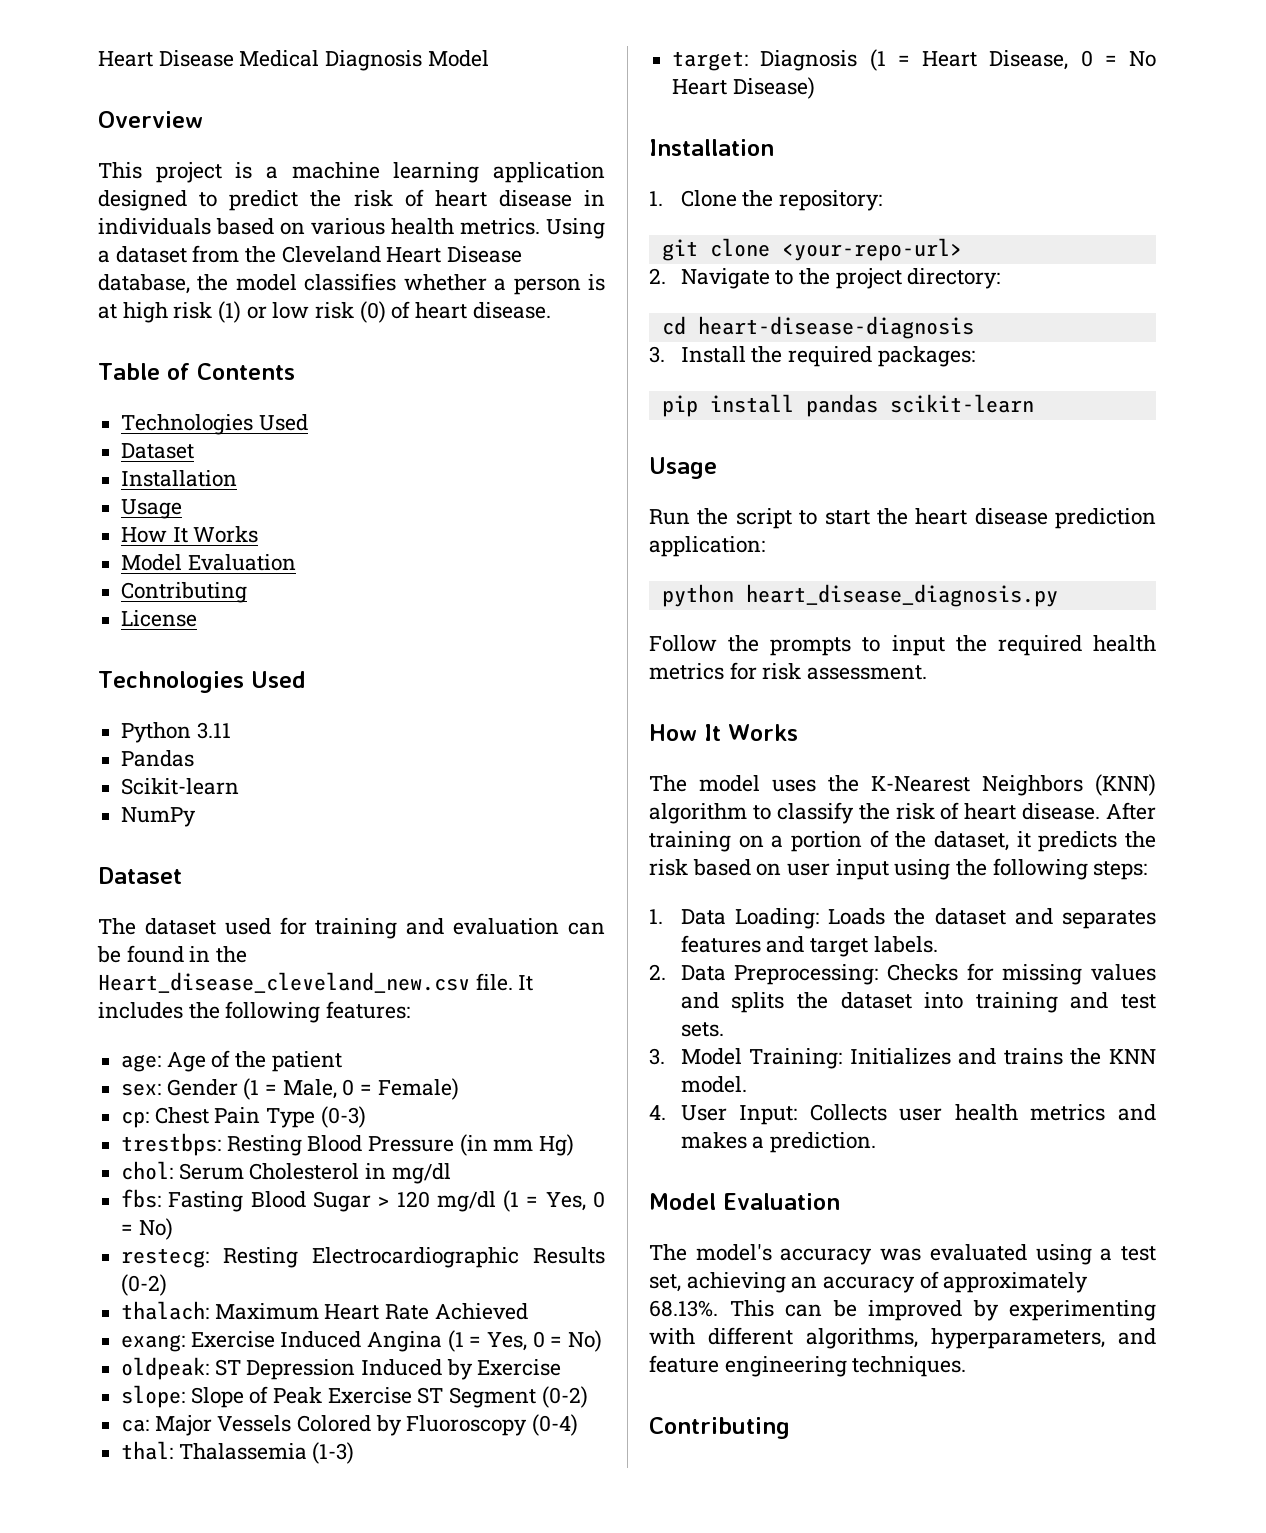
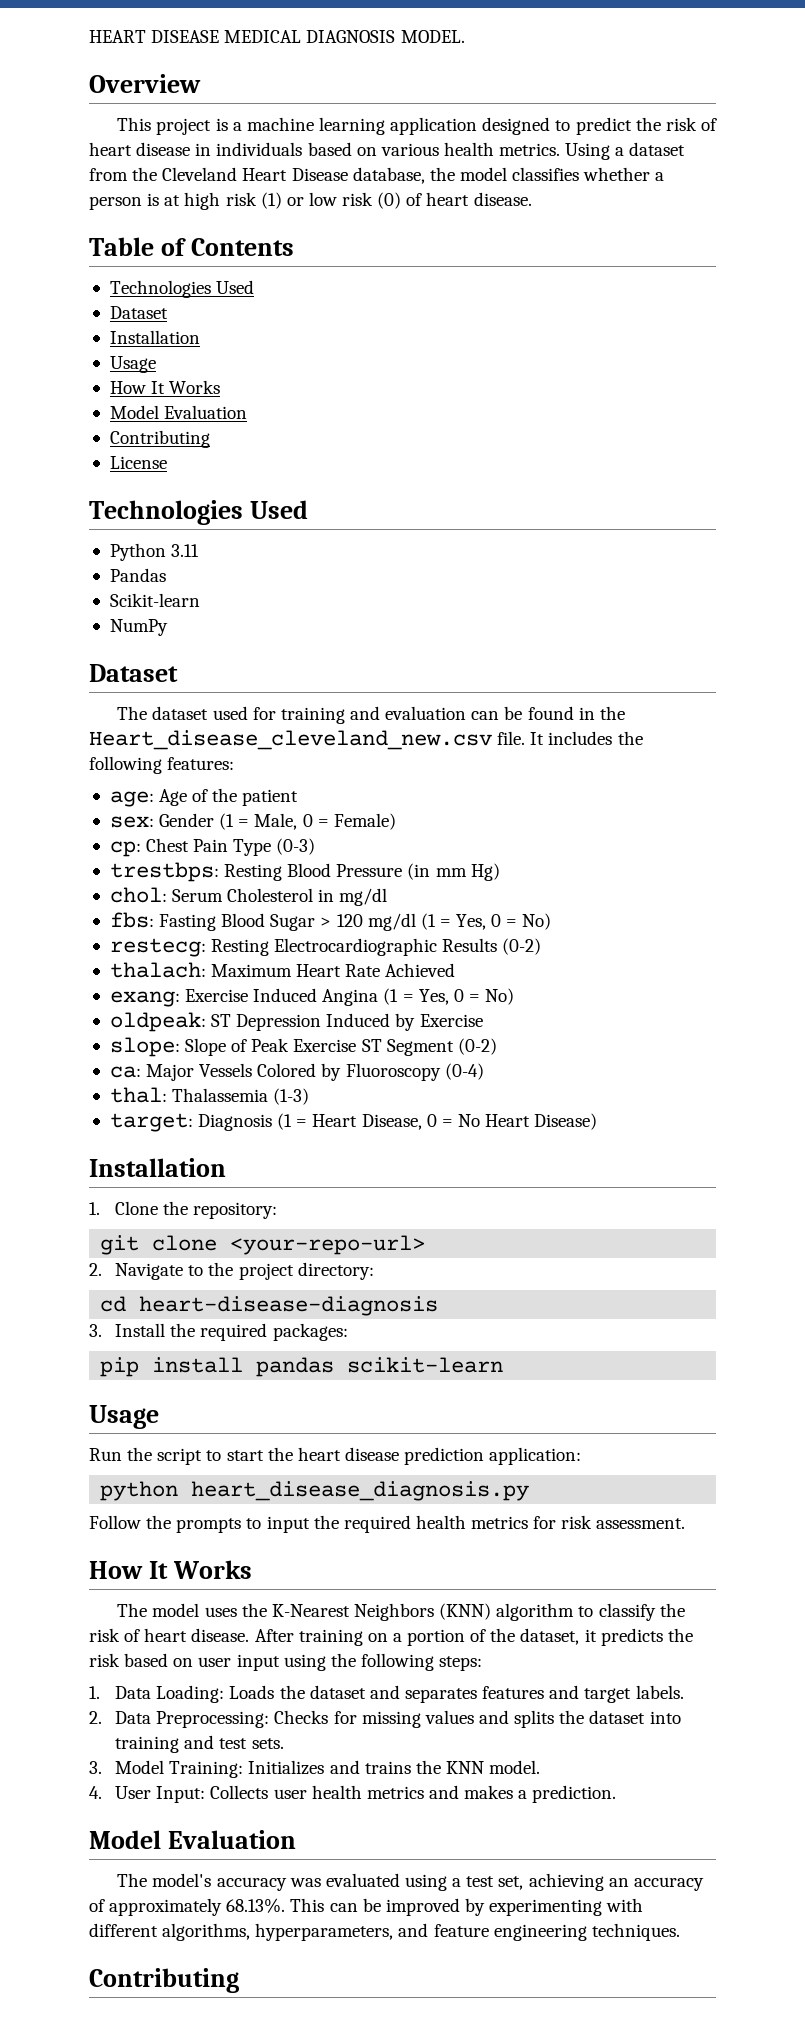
[98,50,489,71] Heart Disease Medical Diagnosis Model -> [89,30,465,43] HEART DISEASE MEDICAL DIAGNOSIS MODEL.

